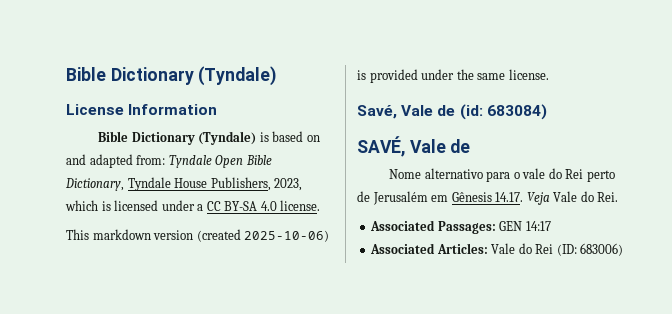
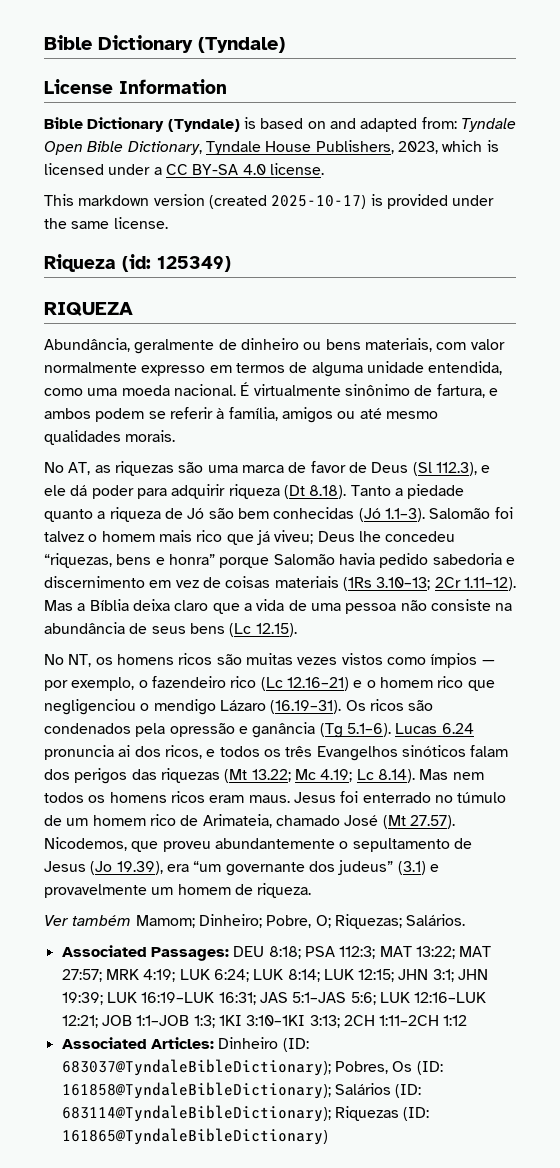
[244,230,330,242] 2025-10-06) -> [271,195,367,209] 2025-10-17)
[357,104,547,120] [357,136,471,157] [389,168,615,182] [357,191,619,205] [370,220,551,234] [370,243,624,256] Savé, Vale de (id: 683084) // SAVÉ, Vale de // Nome alternativo para o vale do Rei perto de Jerusalém em Gênesis 14.17. Veja Vale do Rei. // Associated Passages: GEN 14:17 // Associated Articles: Vale do Rei (ID: 683006) -> [44,254,231,272] [44,302,133,316] [44,338,505,354] [44,361,503,377] [44,382,498,398] [44,407,438,423] [44,430,176,445] [44,461,491,476] [44,484,465,499] [44,507,513,522] [44,530,456,545] [44,553,515,568] [44,576,516,591] [44,599,513,614] [44,622,297,637] [44,653,495,668] [44,676,495,691] [44,699,434,715] [44,722,474,738] [44,745,509,761] [44,768,484,784] [44,791,507,803] [44,814,455,829] [44,837,472,852] [44,860,439,876] [44,883,312,898] [44,914,466,929] [61,945,492,961] [61,969,489,982] [61,992,487,1005] [61,1015,468,1028] [61,1037,309,1052] [61,1059,443,1076] [61,1082,422,1099] [61,1105,430,1122] [61,1128,328,1145] Riqueza (id: 125349) // RIQUEZA // Abundância, geralmente de dinheiro ou bens materiais, com valor normalmente expresso em termos de alguma unidade entendida, como uma moeda nacional. É virtualmente sinônimo de fartura, e ambos podem se referir à família, amigos ou até mesmo qualidades morais. // No AT, as riquezas são uma marca de favor de Deus (Sl 112.3), e ele dá poder para adquirir riqueza (Dt 8.18). Tanto a piedade quanto a riqueza de Jó são bem conhecidas (Jó 1.1–3). Salomão foi talvez o homem mais rico que já viveu; Deus lhe concedeu “riquezas, bens e honra” porque Salomão havia pedido sabedoria e discernimento em vez de coisas materiais (1Rs 3.10–13; 2Cr 1.11–12). Mas a Bíblia deixa claro que a vida de uma pessoa não consiste na abundância de seus bens (Lc 12.15). // No NT, os homens ricos são muitas vezes vistos como ímpios — por exemplo, o fazendeiro rico (Lc 12.16–21) e o homem rico que negligenciou o mendigo Lázaro (16.19–31). Os ricos são condenados pela opressão e ganância (Tg 5.1–6). Lucas 6.24 pronuncia ai dos ricos, e todos os três Evangelhos sinóticos falam dos perigos das riquezas (Mt 13.22; Mc 4.19; Lc 8.14). Mas nem todos os homens ricos eram maus. Jesus foi enterrado no túmulo de um homem rico de Arimateia, chamado José (Mt 27.57). Nicodemos, que proveu abundantemente o sepultamento de Jesus (Jo 19.39), era “um governante dos judeus” (3.1) e provavelmente um homem de riqueza. // Ver também Mamom; Dinheiro; Pobre, O; Riquezas; Salários. // Associated Passages: DEU 8:18; PSA 112:3; MAT 13:22; MAT 27:57; MRK 4:19; LUK 6:24; LUK 8:14; LUK 12:15; JHN 3:1; JHN 19:39; LUK 16:19–LUK 16:31; JAS 5:1–JAS 5:6; LUK 12:16–LUK 12:21; JOB 1:1–JOB 1:3; 1KI 3:10–1KI 3:13; 2CH 1:11–2CH 1:12 // Associated Articles: Dinheiro (ID: 683037@TyndaleBibleDictionary); Pobres, Os (ID: 161858@TyndaleBibleDictionary); Salários (ID: 683114@TyndaleBibleDictionary); Riquezas (ID: 161865@TyndaleBibleDictionary)

